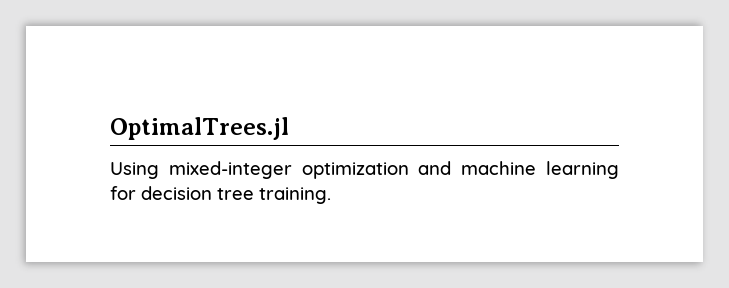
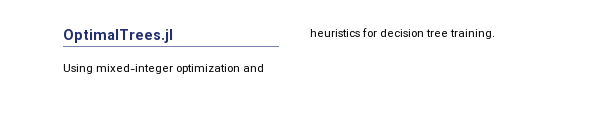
[461,161,619,179] machine learning -> [310,29,360,37] heuristics

